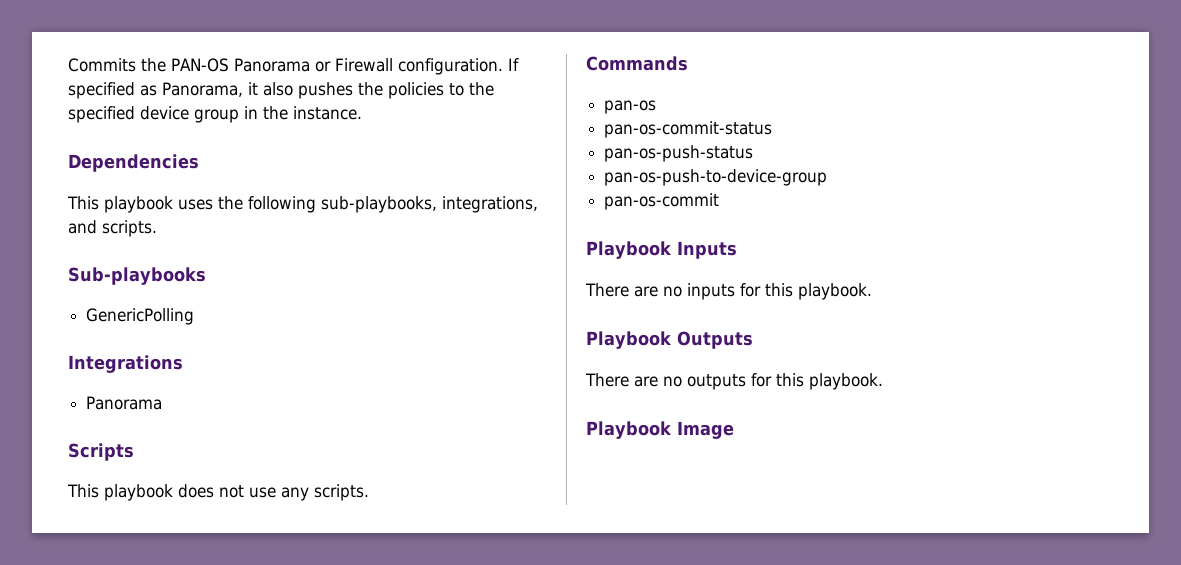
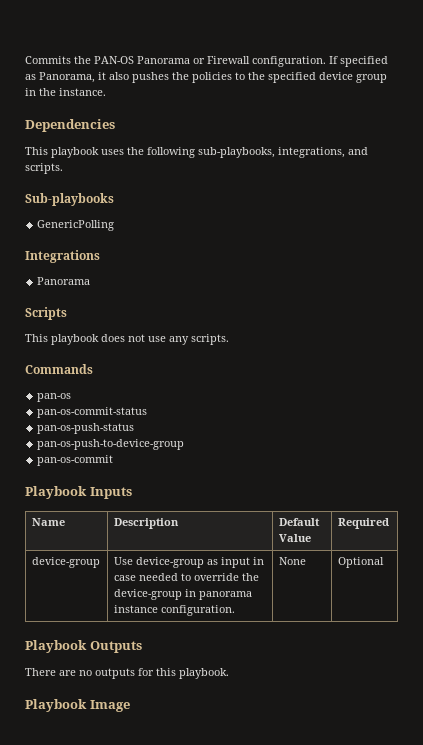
[585,283,872,300] // There are no inputs for this playbook. -> [31,518,65,526] [113,518,179,529] [278,518,320,526] [278,534,311,542] [337,518,389,529] [31,557,100,568] [113,557,264,568] [113,573,259,581] [113,589,252,600] [113,605,235,616] [278,557,306,565] [337,557,384,568] // Name | Description | Default Value | Required // device-group | Use device-group as input in case needed to override the device-group in panorama instance configuration. | None | Optional

